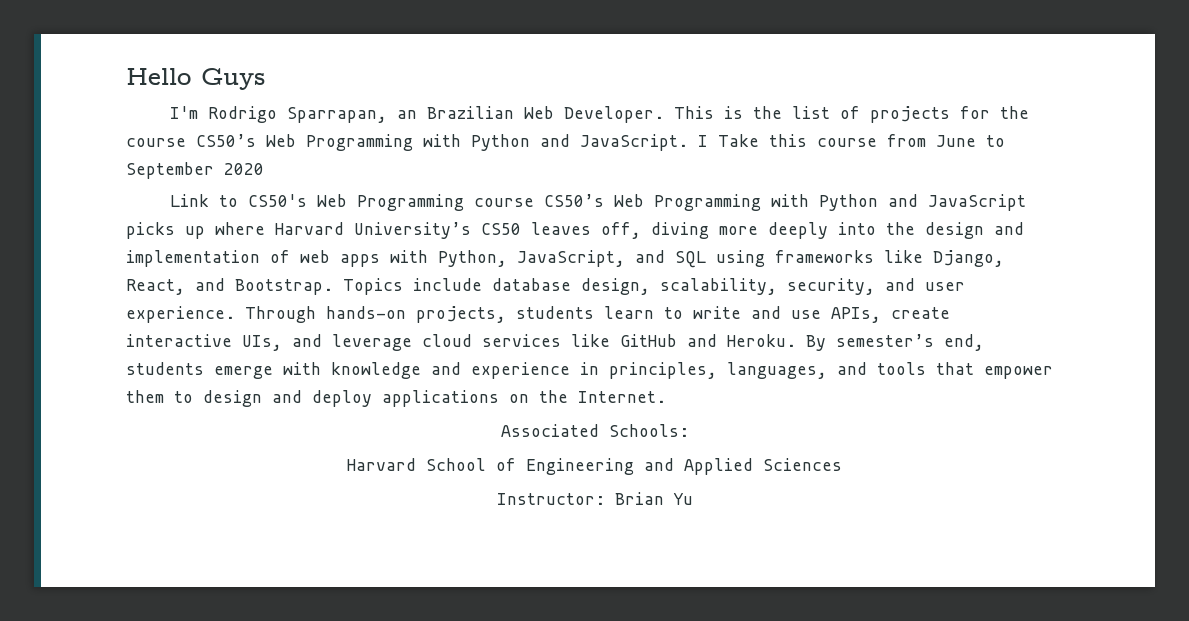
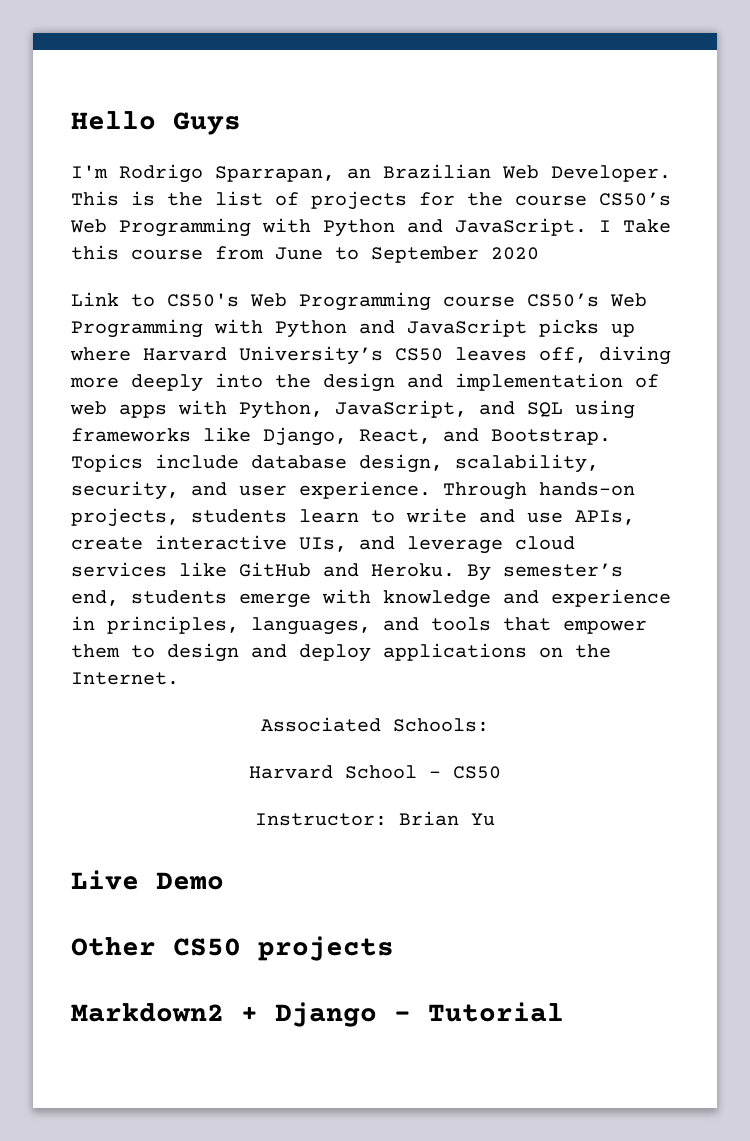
[496,458,842,475] [496,492,693,505] of Engineering and Applied Sciences // Instructor: Brian Yu -> [429,766,501,779] [255,811,495,826] [71,870,224,890] [71,936,394,961] [71,1002,564,1027] - CS50 // Instructor: Brian Yu // Live Demo // Other CS50 projects // Markdown2 + Django - Tutorial

